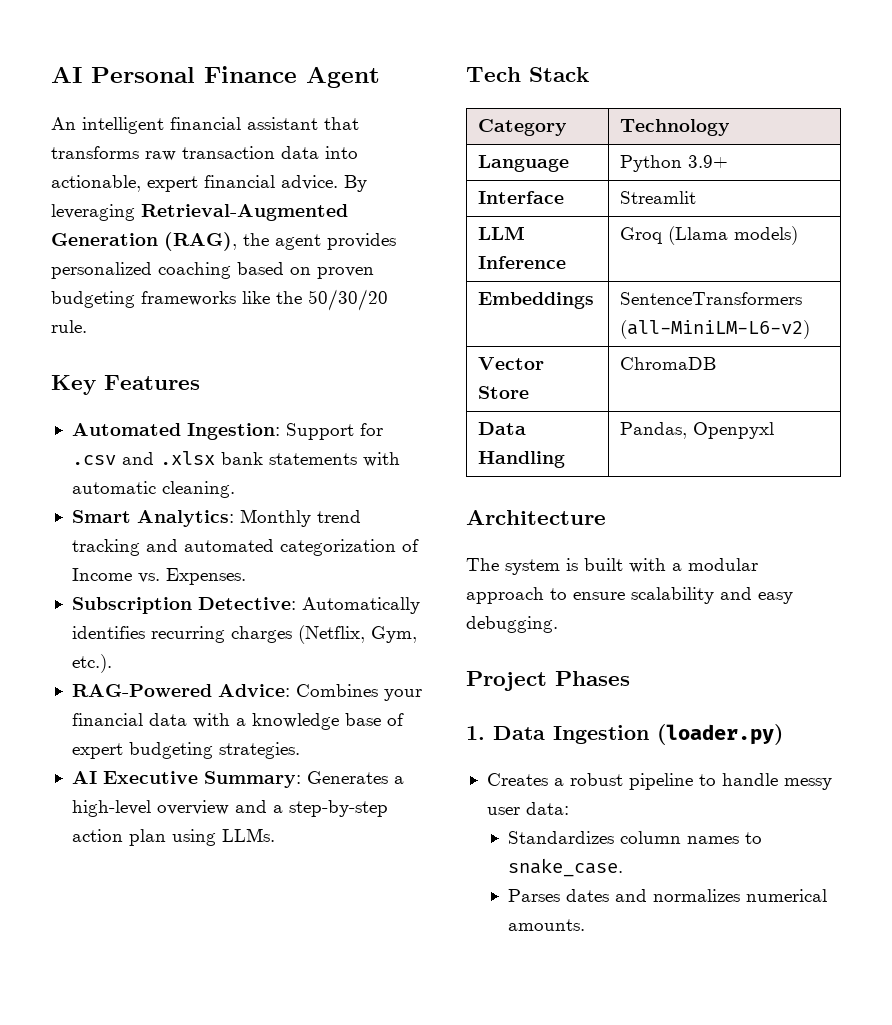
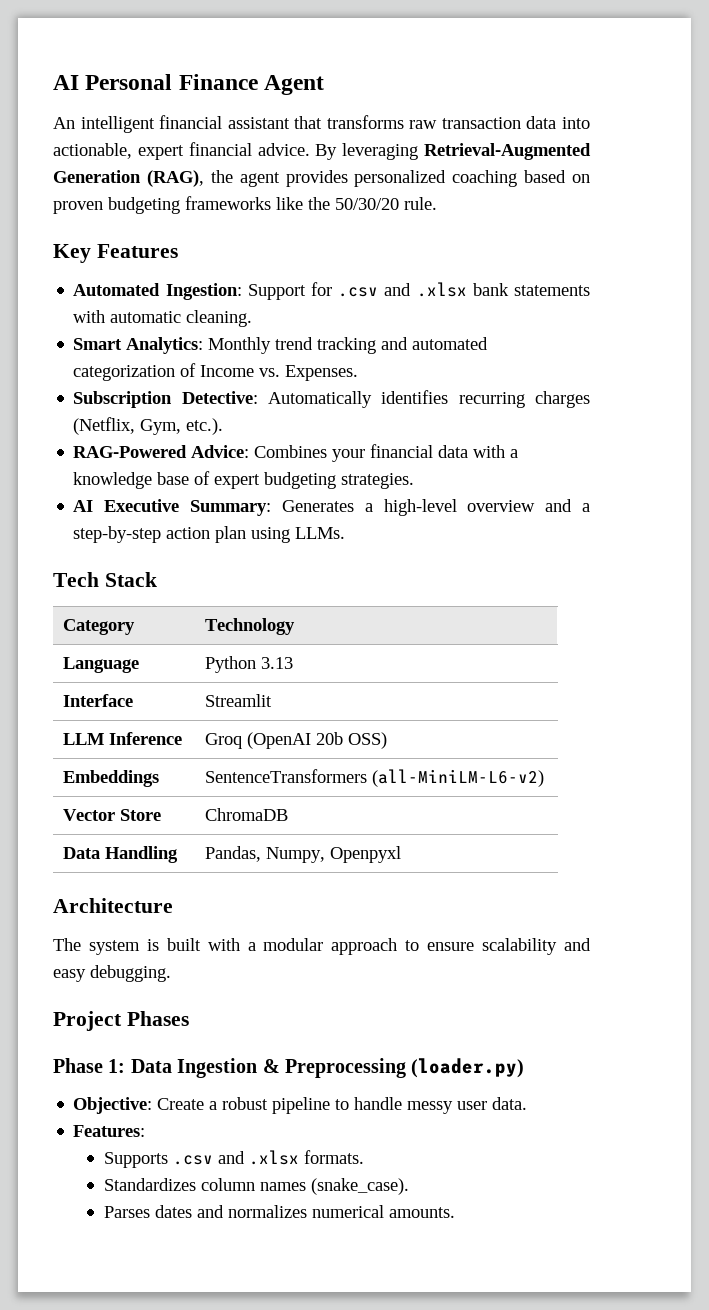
[687,155,728,168] 3.9+ -> [261,657,294,669] 3.13
[667,226,798,245] (Llama models) -> [247,732,388,749] (OpenAI 20b OSS)
(687, 430) none -> [266,847,326,863] Numpy,
[466,725,649,744] 1. Data Ingestion -> [53,1058,406,1078] Phase 1: Data Ingestion & Preprocessing
[486,773,548,786] Creates -> [73,1097,205,1114] Objective: Create
[525,802,569,815] data: -> [492,1097,528,1110] [73,1125,146,1137] [103,1150,364,1168] data. // Features: // Supports .csv and .xlsx formats.
[744,832,762,844] [507,858,623,877] to snake_case. -> [310,1178,409,1195] (snake_case).

